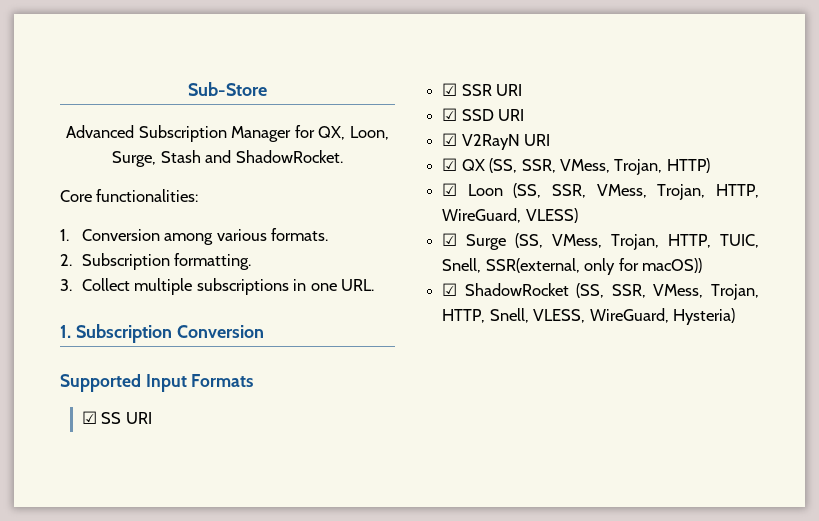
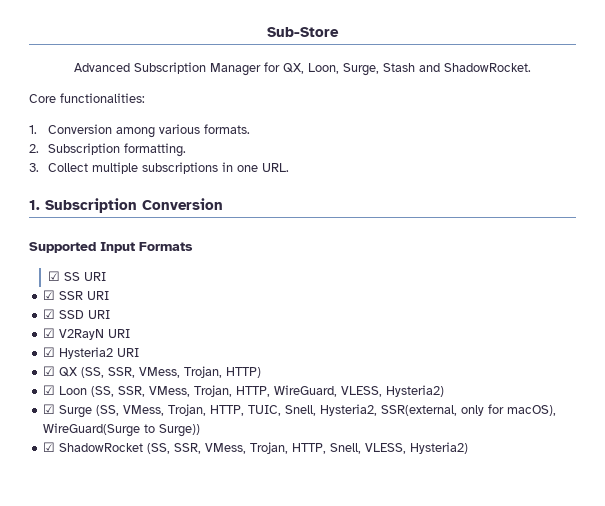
(551, 140) none -> [43,347,140,359] // ☑ Hysteria2 URI
[525,208,578,223] VLESS) -> [341,385,445,397] VLESS, Hysteria2)
(482, 265) none -> [320,404,378,416] Hysteria2,
[641,258,702,273] macOS)) -> [507,405,557,416] [43,423,201,437] macOS), WireGuard(Surge to Surge))
[589,308,735,325] WireGuard, Hysteria) -> [410,442,469,454] Hysteria2)

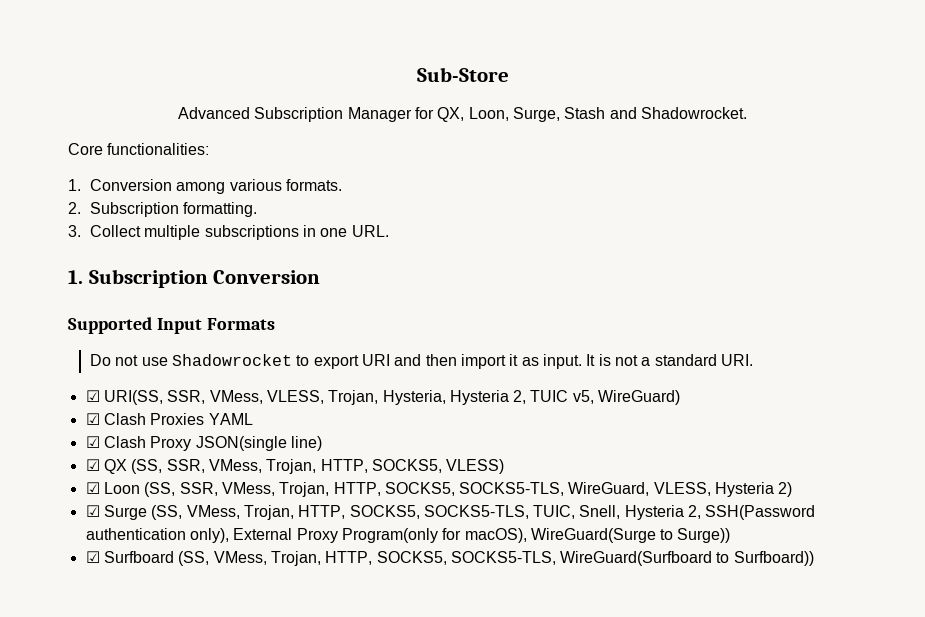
[444,63,531,72] ShadowRocket. -> [640,107,747,119] Shadowrocket.
[48,271,107,281] [43,290,110,300] [43,309,111,319] [43,328,131,340] [43,347,140,359] ☑ SS URI // ☑ SSR URI // ☑ SSD URI // ☑ V2RayN URI // ☑ Hysteria2 URI -> [90,354,753,369] [85,390,681,405] [85,413,253,425] [85,436,322,451] Do not use Shadowrocket to export URI and then import it as input. It is not a standard URI. // ☑ URI(SS, SSR, VMess, VLESS, Trojan, Hysteria, Hysteria 2, TUIC v5, WireGuard) // ☑ Clash Proxies YAML // ☑ Clash Proxy JSON(single line)
[226,367,262,378] HTTP) -> [320,459,505,474] HTTP, SOCKS5, VLESS)
[274,385,445,397] WireGuard, VLESS, Hysteria2) -> [384,482,793,497] SOCKS5, SOCKS5-TLS, WireGuard, VLESS, Hysteria 2)
[248,404,485,416] TUIC, Snell, Hysteria2, SSR(external, only -> [349,505,816,520] [85,528,438,543] SOCKS5, SOCKS5-TLS, TUIC, Snell, Hysteria 2, SSH(Password authentication only), External Proxy Program(only
[59,442,469,454] ShadowRocket (SS, SSR, VMess, Trojan, HTTP, Snell, VLESS, Hysteria2) -> [103,551,814,566] Surfboard (SS, VMess, Trojan, HTTP, SOCKS5, SOCKS5-TLS, WireGuard(Surfboard to Surfboard))

